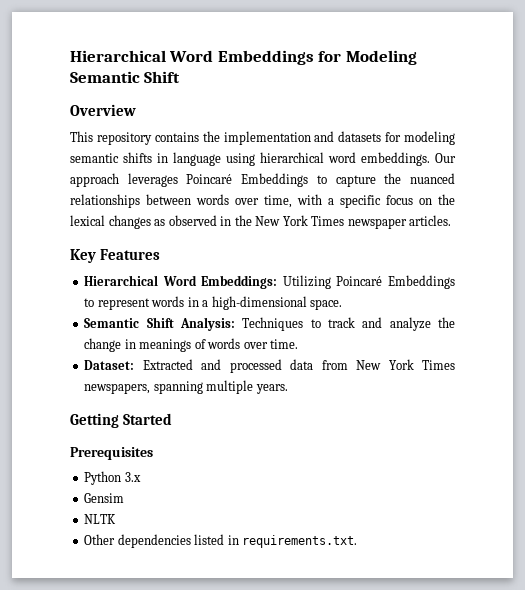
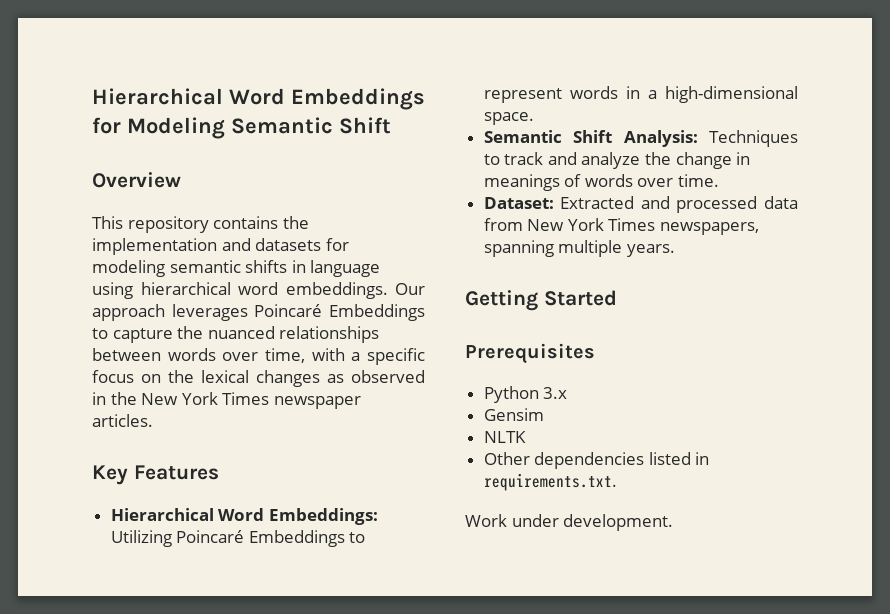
(358, 541) none -> [465,514,674,531] // Work under development.

